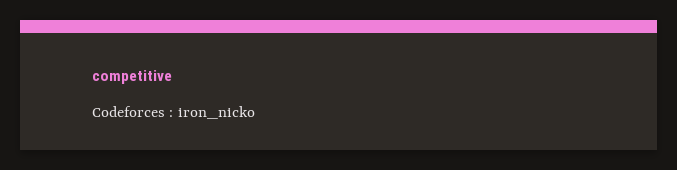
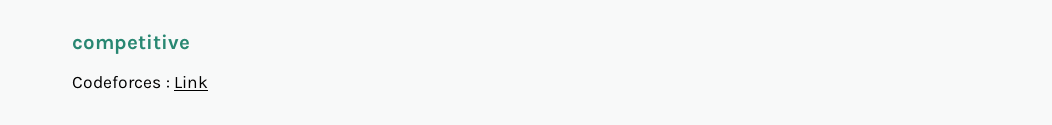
[177,106,255,119] iron_nicko -> [174,75,209,88] Link

